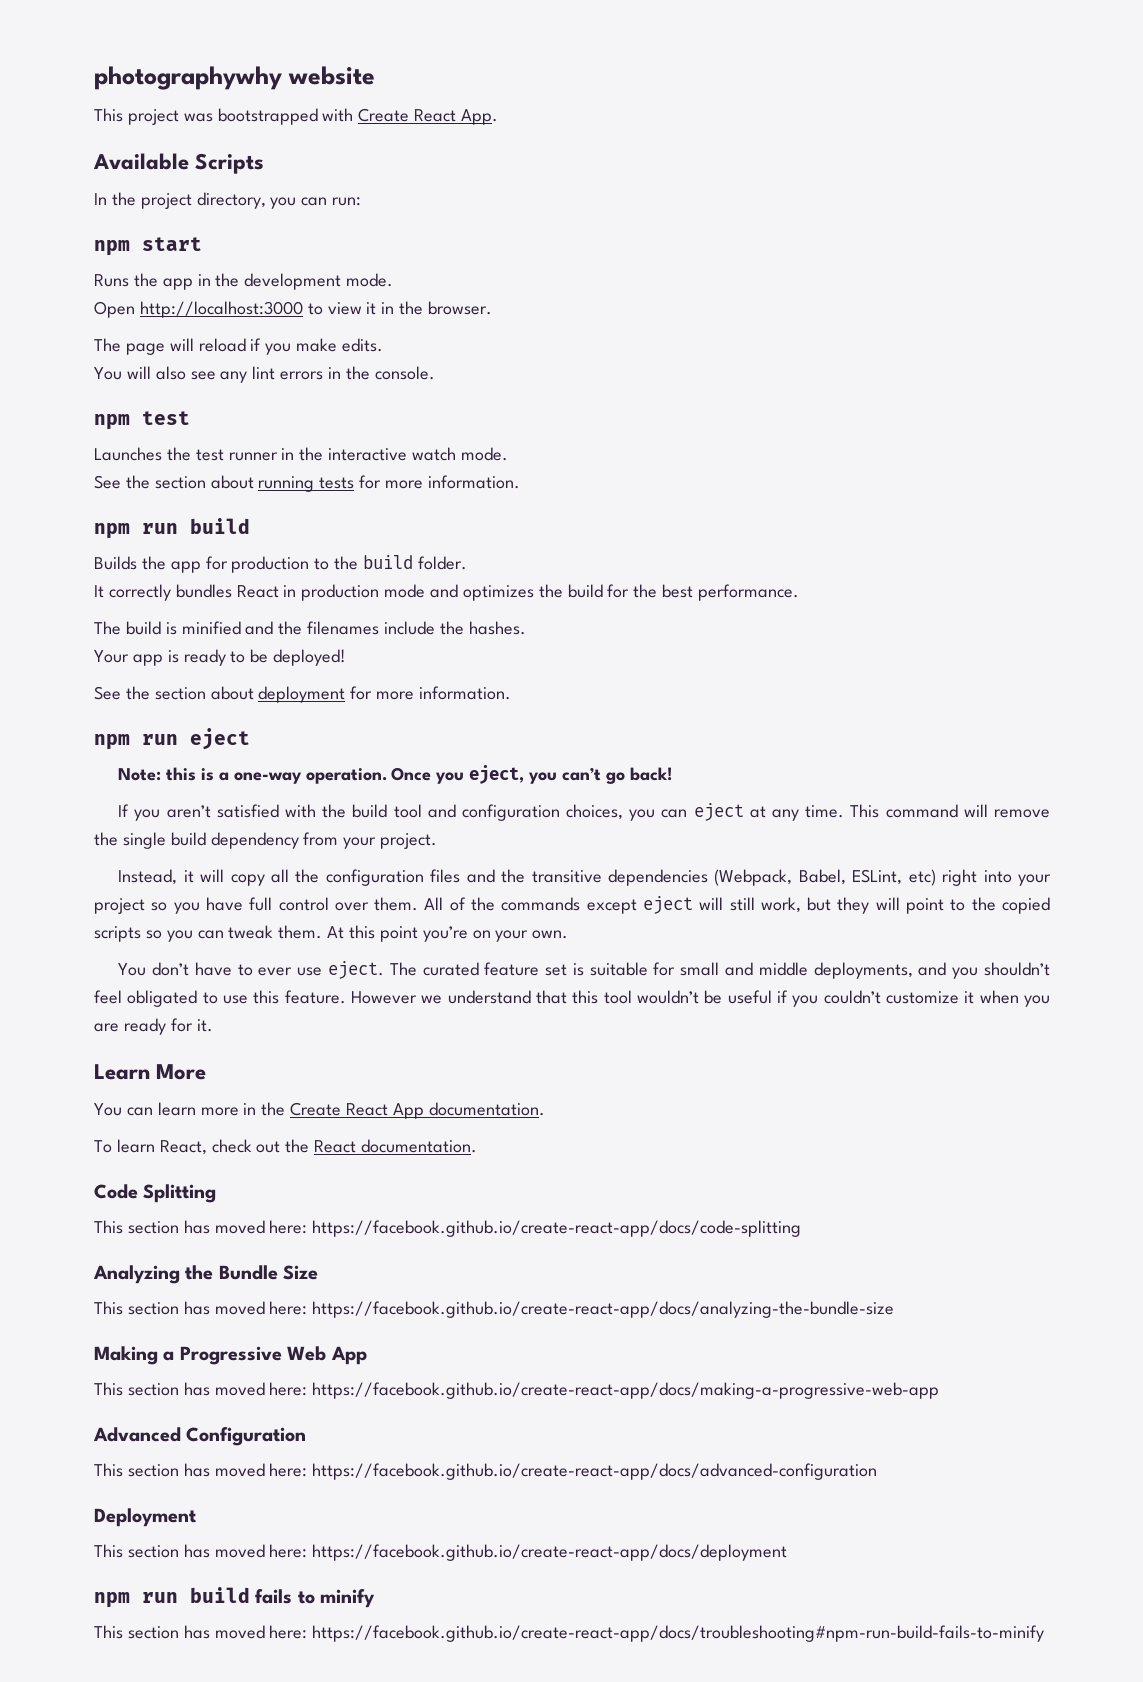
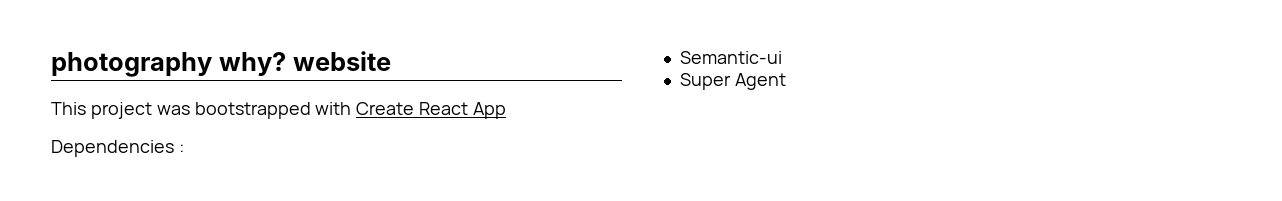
[94,66,282,90] photographywhy -> [51,52,286,77] photography why?
[461,109,499,125] [93,153,265,174] [94,192,362,209] [94,237,202,256] [94,273,394,290] [94,301,493,318] [94,338,384,355] [94,366,435,383] [94,411,190,430] [94,447,508,461] [94,475,520,492] [94,518,250,539] [94,555,467,573] [94,584,800,601] [94,621,526,635] [94,649,347,666] [94,686,512,703] [94,728,250,750] [118,765,672,784] [118,803,1051,821] [94,832,438,849] [118,869,1051,886] [94,896,1051,914] [94,925,569,942] [118,961,1050,979] [94,990,1051,1007] [94,1018,213,1035] [94,1064,207,1080] [94,1102,545,1119] [94,1139,478,1155] [94,1184,217,1203] [94,1220,802,1237] [93,1265,319,1284] [94,1301,895,1318] [94,1346,367,1365] [94,1382,940,1399] [93,1427,307,1446] [94,1463,878,1480] [94,1508,196,1527] [94,1544,788,1561] [94,1587,376,1608] [94,1625,1045,1642] App. // Available Scripts // In the project directory, you can run: // npm start // Runs the app in the development mode. // Open http://localhost:3000 to view it in the browser. // The page will reload if you make edits. // You will also see any lint errors in the console. // npm test // Launches the test runner in the interactive watch mode. // See the section about running tests for more information. // npm run build // Builds the app for production to the build folder. // It correctly bundles React in production mode and optimizes the build for the best performance. // The build is minified and the filenames include the hashes. // Your app is ready to be deployed! // See the section about deployment for more information. // npm run eject // Note: this is a one-way operation. Once you eject, you can’t go back! // If you aren’t satisfied with the build tool and configuration choices, you can eject at any time. This command will remove the single build dependency from your project. // Instead, it will copy all the configuration files and the transitive dependencies (Webpack, Babel, ESLint, etc) right into your project so you have full control over them. All of the commands except eject will still work, but they will point to the copied scripts so you can tweak them. At this point you’re on your own. // You don’t have to ever use eject. The curated feature set is suitable for small and middle deployments, and you shouldn’t feel obligated to use this feature. However we understand that this tool wouldn’t be useful if you couldn’t customize it when you are ready for it. // Learn More // You can learn more in the Create React App documentation. // To learn React, check out the React documentation. // Code Splitting // This section has moved here: https://facebook.github.io/create-react-app/docs/code-splitting // Analyzing the Bundle Size // This section has moved here: https://facebook.github.io/create-react-app/docs/analyzing-the-bundle-size // Making a Progressive Web App // This section has moved here: https://facebook.github.io/create-react-app/docs/making-a-progressive-web-app // Advanced Configuration // This section has moved here: https://facebook.github.io/create-react-app/docs/advanced-configuration // Deployment // This section has moved here: https://facebook.github.io/create-react-app/docs/deployment // npm run build fails to minify // This section has moved here: https://facebook.github.io/create-react-app/docs/troubleshooting#npm-run-build-fails-to-minify -> [473,102,507,119] [51,140,184,157] [679,51,782,64] [679,73,786,90] App // Dependencies : // Semantic-ui // Super Agent

